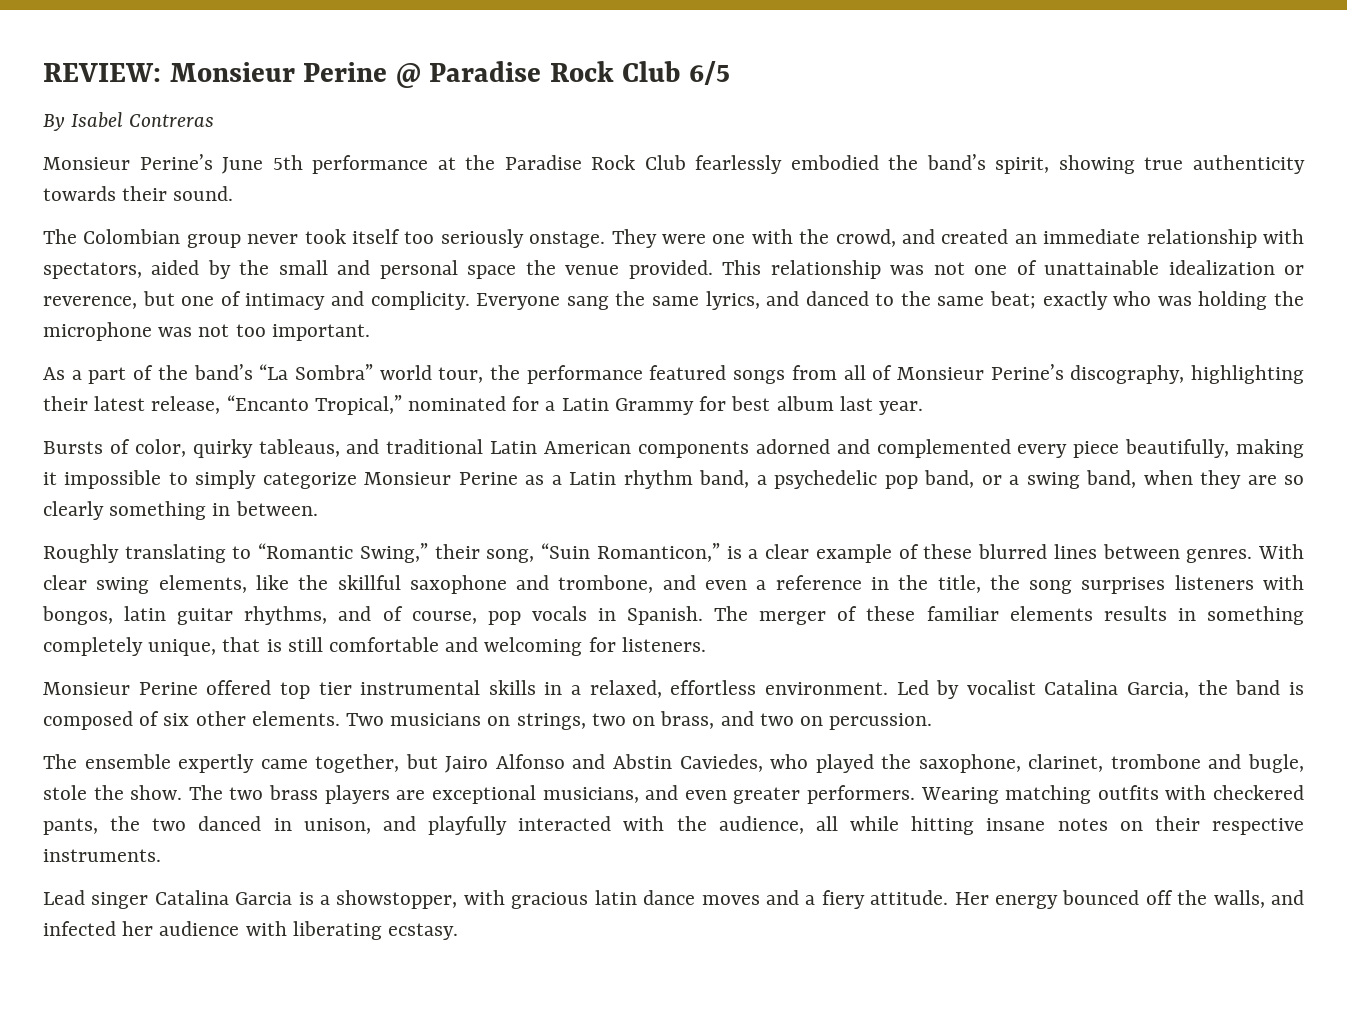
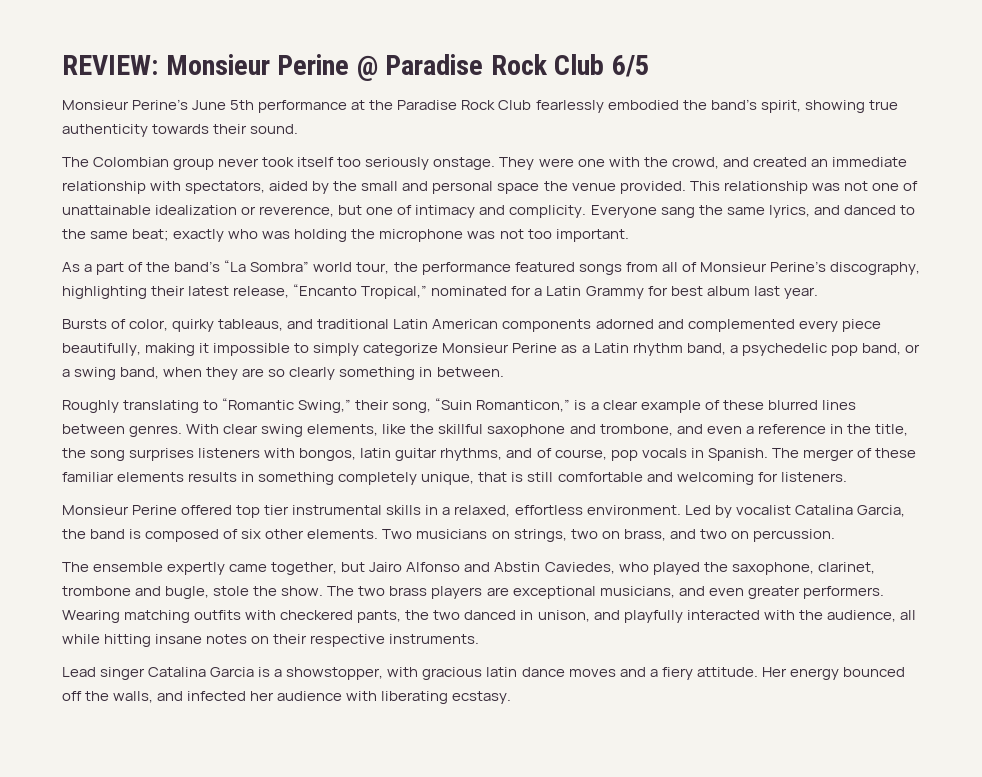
[43,112,215,131] // By Isabel Contreras -> (649, 66) none

